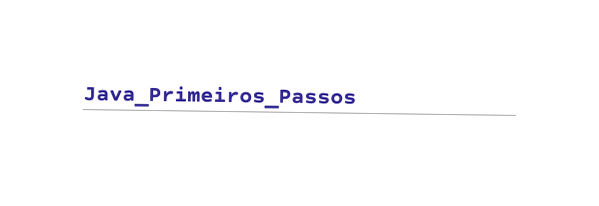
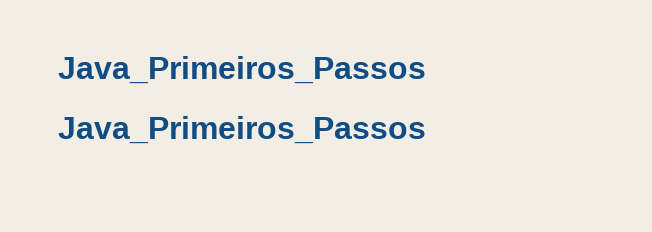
[82,85,357,110] Java_Primeiros_Passos -> [58,56,426,84] [58,116,426,144] Java_Primeiros_Passos // Java_Primeiros_Passos

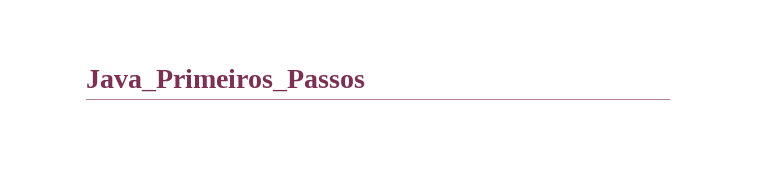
[58,56,426,84] [58,116,426,144] Java_Primeiros_Passos // Java_Primeiros_Passos -> [86,69,365,92] Java_Primeiros_Passos

